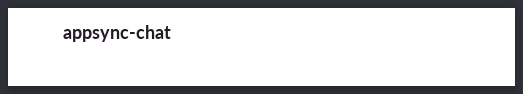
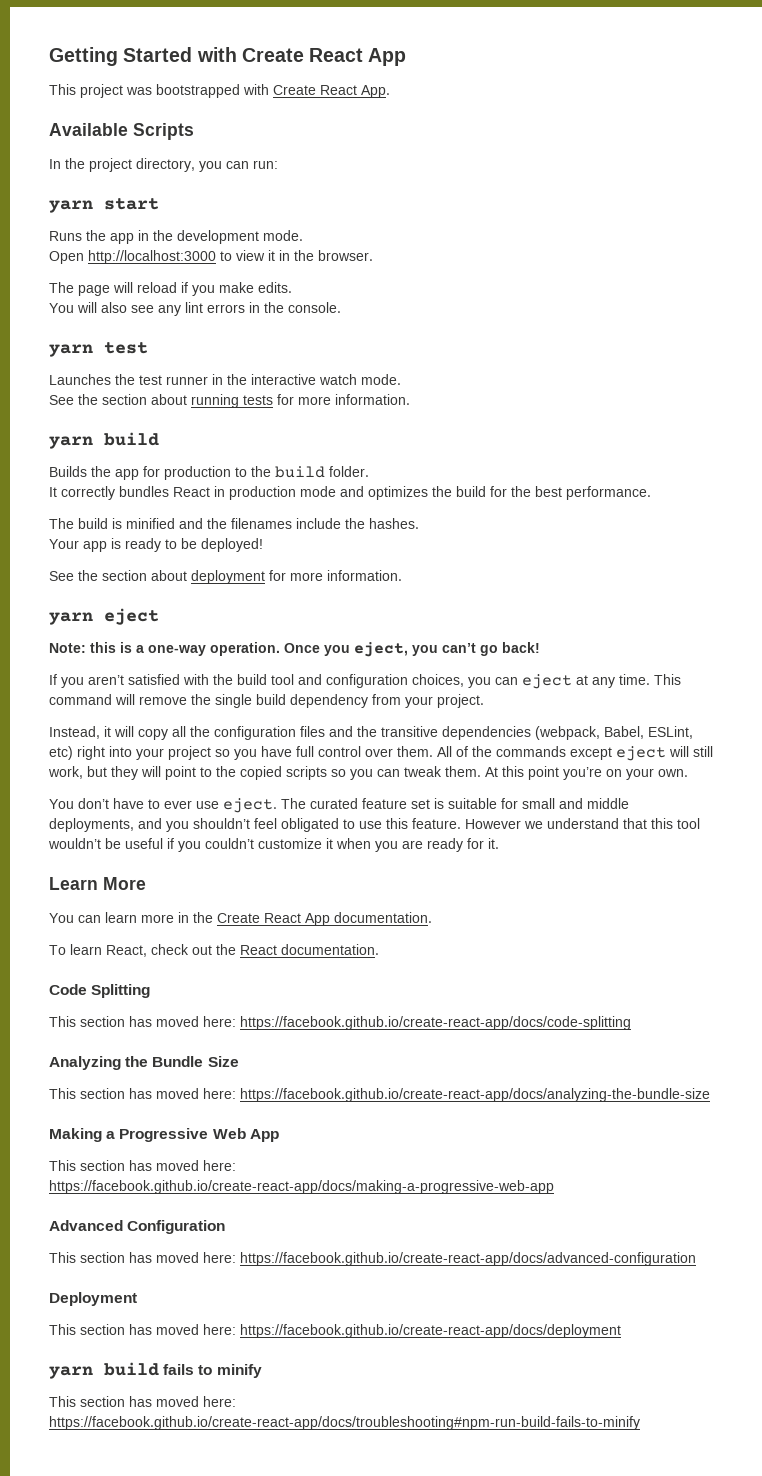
[63,25,171,42] appsync-chat -> [49,47,407,66] [49,84,390,98] [49,123,194,140] [49,158,278,172] [49,198,159,213] [49,230,303,244] [49,250,373,264] [49,282,292,296] [49,302,341,316] [49,342,148,357] [49,374,401,385] [49,394,410,408] [49,432,159,449] [49,466,369,480] [49,486,651,500] [49,518,419,529] [49,538,263,552] [49,570,402,584] [49,608,159,625] [49,642,540,657] [49,674,681,689] [49,694,484,708] [49,726,693,740] [49,746,713,761] [48,766,688,780] [49,798,629,813] [49,818,700,832] [48,838,499,852] [49,877,146,890] [49,912,432,926] [49,944,379,957] [49,984,151,998] [49,1016,631,1030] [49,1056,239,1070] [49,1088,710,1102] [49,1128,279,1142] [49,1160,236,1171] [49,1180,554,1194] [49,1220,226,1234] [49,1252,696,1266] [49,1292,137,1306] [49,1324,621,1338] [49,1362,262,1379] [49,1396,236,1407] [49,1416,640,1430] Getting Started with Create React App // This project was bootstrapped with Create React App. // Available Scripts // In the project directory, you can run: // yarn start // Runs the app in the development mode. // Open http://localhost:3000 to view it in the browser. // The page will reload if you make edits. // You will also see any lint errors in the console. // yarn test // Launches the test runner in the interactive watch mode. // See the section about running tests for more information. // yarn build // Builds the app for production to the build folder. // It correctly bundles React in production mode and optimizes the build for the best performance. // The build is minified and the filenames include the hashes. // Your app is ready to be deployed! // See the section about deployment for more information. // yarn eject // Note: this is a one-way operation. Once you eject, you can’t go back! // If you aren’t satisfied with the build tool and configuration choices, you can eject at any time. This command will remove the single build dependency from your project. // Instead, it will copy all the configuration files and the transitive dependencies (webpack, Babel, ESLint, etc) right into your project so you have full control over them. All of the commands except eject will still work, but they will point to the copied scripts so you can tweak them. At this point you’re on your own. // You don’t have to ever use eject. The curated feature set is suitable for small and middle deployments, and you shouldn’t feel obligated to use this feature. However we understand that this tool wouldn’t be useful if you couldn’t customize it when you are ready for it. // Learn More // You can learn more in the Create React App documentation. // To learn React, check out the React documentation. // Code Splitting // This section has moved here: https://facebook.github.io/create-react-app/docs/code-splitting // Analyzing the Bundle Size // This section has moved here: https://facebook.github.io/create-react-app/docs/analyzing-the-bundle-size // Making a Progressive Web App // This section has moved here: https://facebook.github.io/create-react-app/docs/making-a-progressive-web-app // Advanced Configuration // This section has moved here: https://facebook.github.io/create-react-app/docs/advanced-configuration // Deployment // This section has moved here: https://facebook.github.io/create-react-app/docs/deployment // yarn build fails to minify // This section has moved here: https://facebook.github.io/create-react-app/docs/troubleshooting#npm-run-build-fails-to-minify

